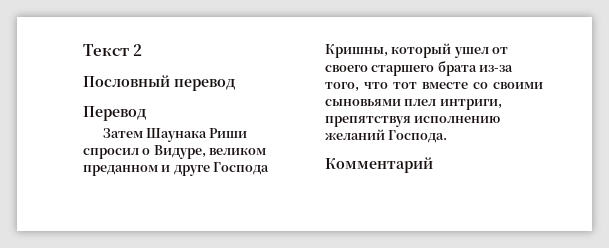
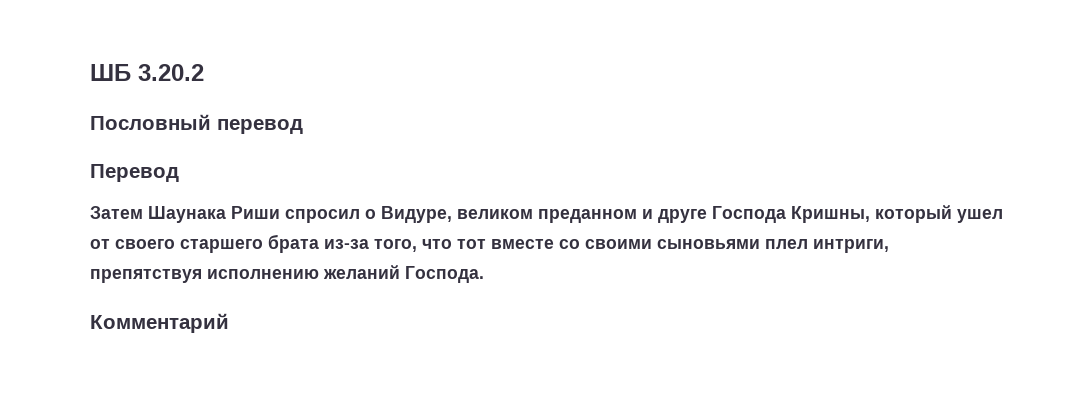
[83,44,143,56] Текст 2 -> [90,64,204,81] ШБ 3.20.2

